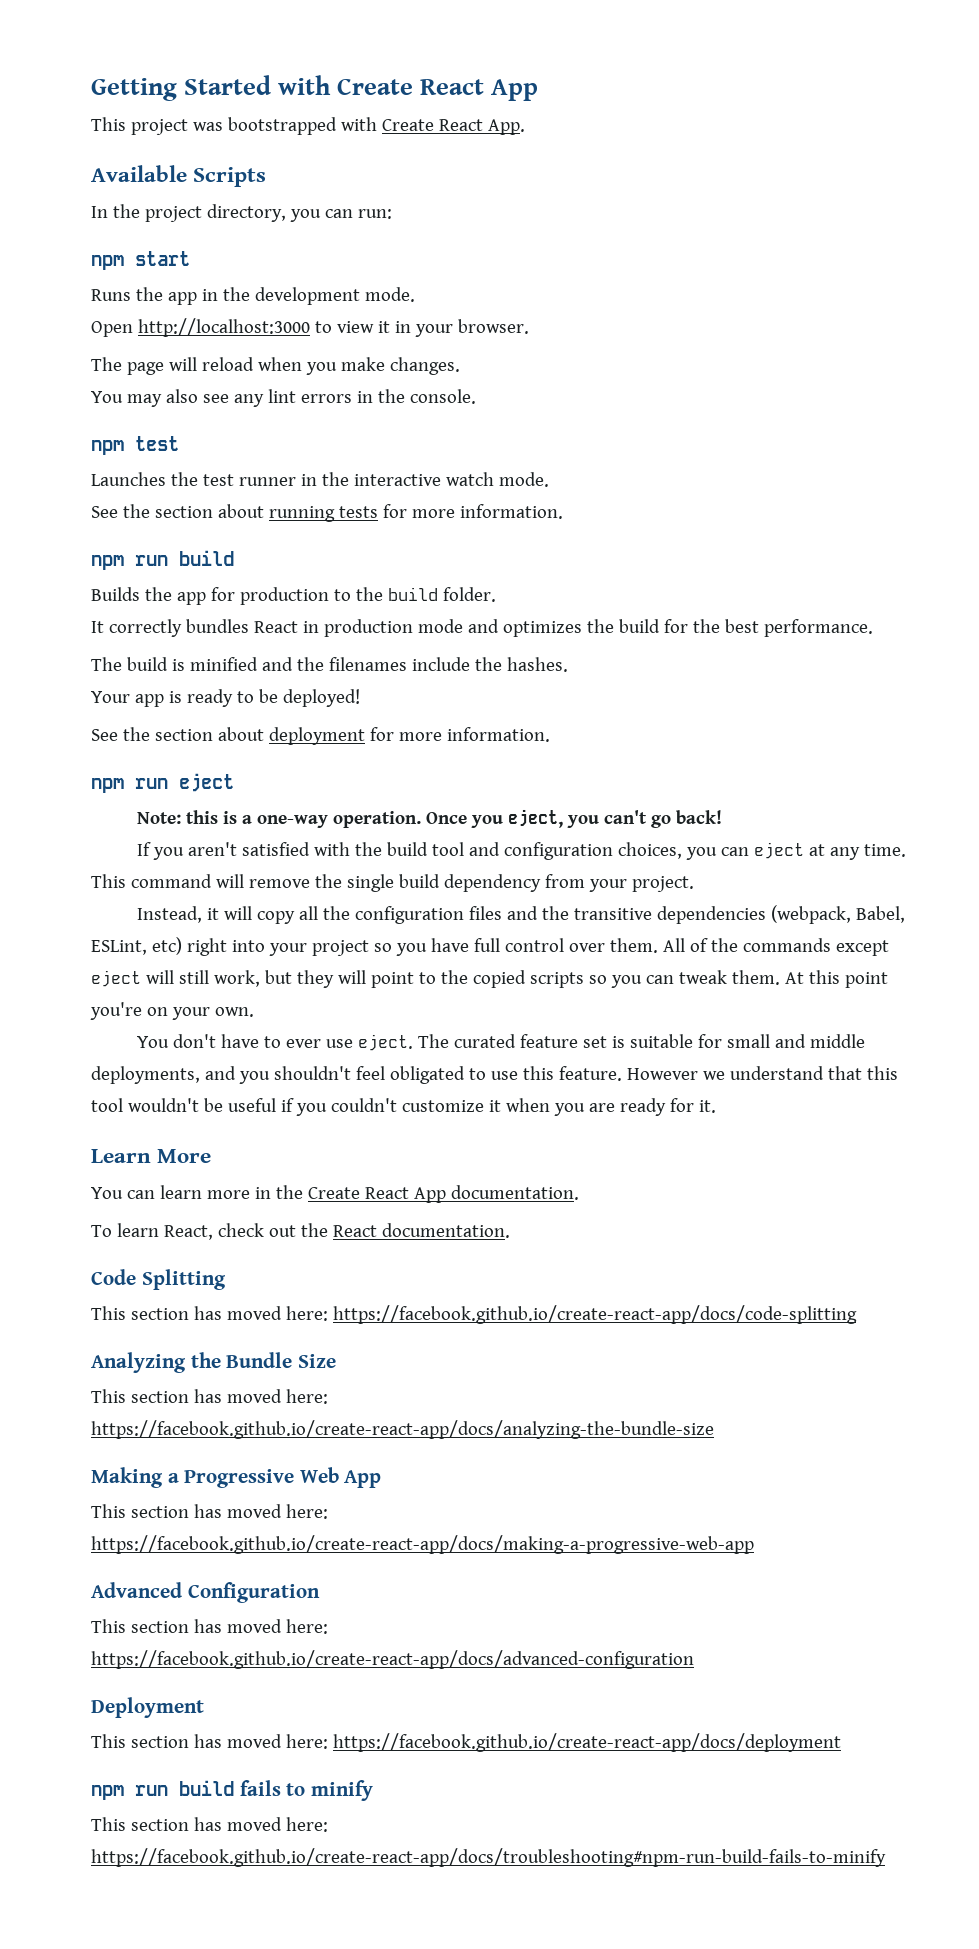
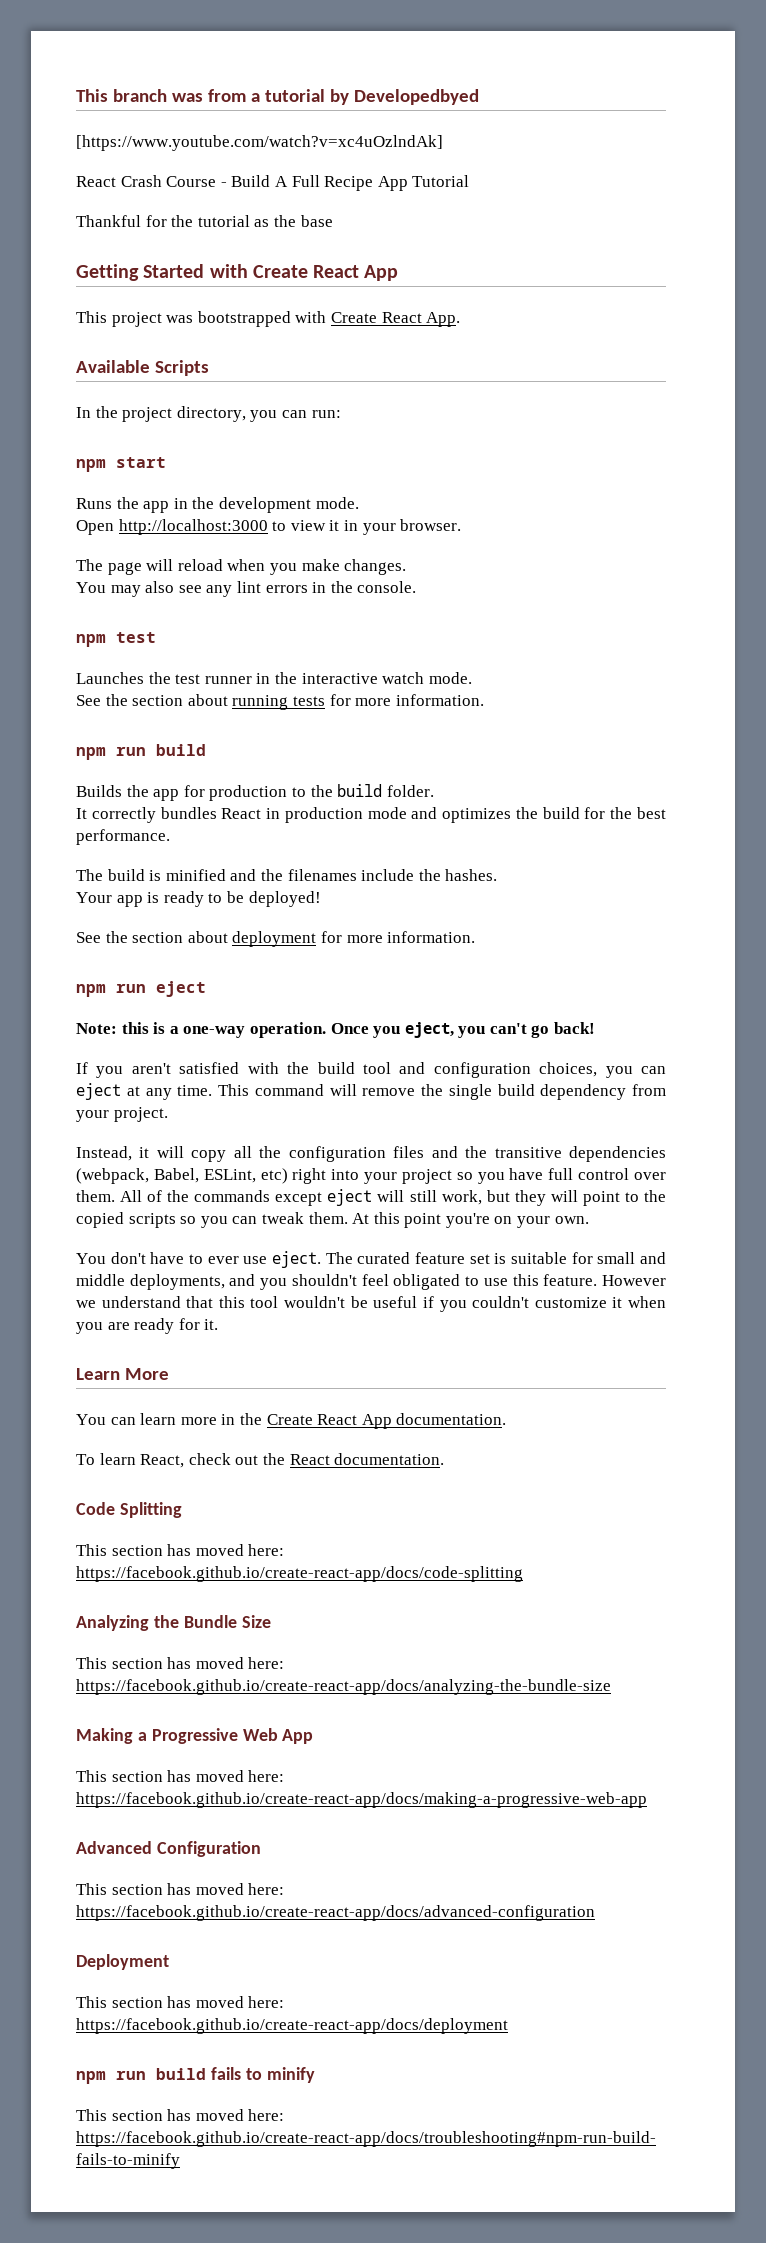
(91, 89) none -> [76,89,479,105] [76,135,443,151] [76,175,470,191] [76,215,333,227] This branch was from a tutorial by Developedbyed // [https://www.youtube.com/watch?v=xc4uOzlndAk] // React Crash Course - Build A Full Recipe App Tutorial // Thankful for the tutorial as the base //

